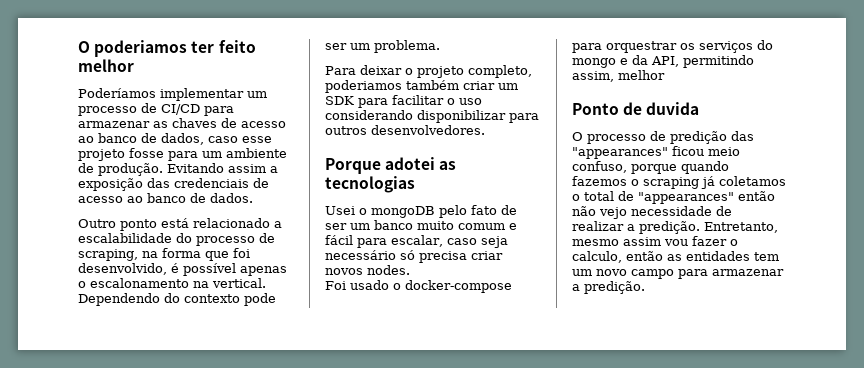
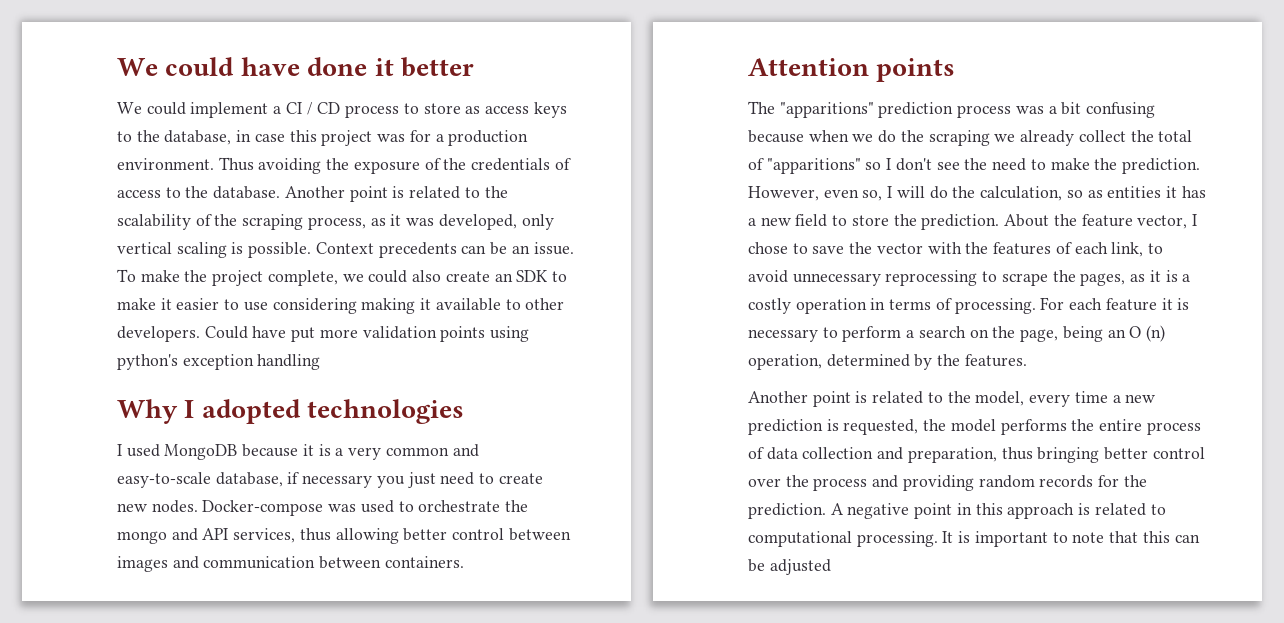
[78,40,256,57] [78,59,134,72] [78,88,267,101] [78,103,234,116] [78,118,286,128] [78,133,272,145] [78,148,287,161] [78,163,278,176] [78,178,269,191] [78,193,253,203] [78,218,282,231] [78,233,275,246] [78,248,250,261] [78,263,287,276] [78,278,266,288] [78,293,276,306] [325,40,440,53] [325,65,532,78] [325,80,518,93] [325,95,482,108] [325,110,539,123] [325,125,485,135] [325,157,457,174] [325,176,415,193] [325,205,517,218] [325,220,517,230] [325,235,508,248] [325,250,503,263] [325,265,410,275] [325,280,512,293] [572,40,773,53] [572,55,754,68] [572,70,665,82] [572,102,700,115] [572,131,754,144] [572,146,740,159] [572,161,729,174] [572,176,786,189] [572,191,775,204] [572,206,732,219] [572,221,778,234] [572,236,738,246] [572,251,779,263] [572,269,784,279] [572,281,645,294] O poderiamos ter feito melhor // Poderíamos implementar um processo de CI/CD para armazenar as chaves de acesso ao banco de dados, caso esse projeto fosse para um ambiente de produção. Evitando assim a exposição das credenciais de acesso ao banco de dados. // Outro ponto está relacionado a escalabilidade do processo de scraping, na forma que foi desenvolvido, é possível apenas o escalonamento na vertical. Dependendo do contexto pode ser um problema. // Para deixar o projeto completo, poderiamos também criar um SDK para facilitar o uso considerando disponibilizar para outros desenvolvedores. // Porque adotei as tecnologias // Usei o mongoDB pelo fato de ser um banco muito comum e fácil para escalar, caso seja necessário só precisa criar novos nodes. // Foi usado o docker-compose para orquestrar os serviços do mongo e da API, permitindo assim, melhor // Ponto de duvida // O processo de predição das "appearances" ficou meio confuso, porque quando fazemos o scraping já coletamos o total de "appearances" então não vejo necessidade de realizar a predição. Entretanto, mesmo assim vou fazer o calculo, então as entidades tem um novo campo para armazenar a predição. -> [117,57,475,77] [117,102,567,118] [117,130,529,146] [117,157,571,174] [117,186,508,202] [117,214,554,230] [117,242,574,258] [117,269,567,286] [117,298,565,314] [117,326,530,342] [117,354,321,370] [117,399,465,424] [117,444,479,460] [117,472,543,488] [117,500,529,516] [117,528,571,544] [117,556,464,572] [748,58,956,82] [748,101,1156,118] [748,130,1193,146] [748,158,1200,174] [748,186,1206,201] [748,214,1197,230] [748,242,1163,257] [748,270,1191,286] [748,297,1190,314] [748,325,1165,342] [748,354,1027,370] [748,391,1156,407] [748,419,1201,435] [748,447,1205,463] [748,475,1147,491] [748,503,1166,519] [748,531,1200,547] [748,559,831,575] We could have done it better // We could implement a CI / CD process to store as access keys to the database, in case this project was for a production environment. Thus avoiding the exposure of the credentials of access to the database. Another point is related to the scalability of the scraping process, as it was developed, only vertical scaling is possible. Context precedents can be an issue. To make the project complete, we could also create an SDK to make it easier to use considering making it available to other developers. Could have put more validation points using python's exception handling // Why I adopted technologies // I used MongoDB because it is a very common and easy-to-scale database, if necessary you just need to create new nodes. Docker-compose was used to orchestrate the mongo and API services, thus allowing better control between images and communication between containers. // Attention points // The "apparitions" prediction process was a bit confusing because when we do the scraping we already collect the total of "apparitions" so I don't see the need to make the prediction. However, even so, I will do the calculation, so as entities it has a new field to store the prediction. About the feature vector, I chose to save the vector with the features of each link, to avoid unnecessary reprocessing to scrape the pages, as it is a costly operation in terms of processing. For each feature it is necessary to perform a search on the page, being an O (n) operation, determined by the features. // Another point is related to the model, every time a new prediction is requested, the model performs the entire process of data collection and preparation, thus bringing better control over the process and providing random records for the prediction. A negative point in this approach is related to computational processing. It is important to note that this can be adjusted

